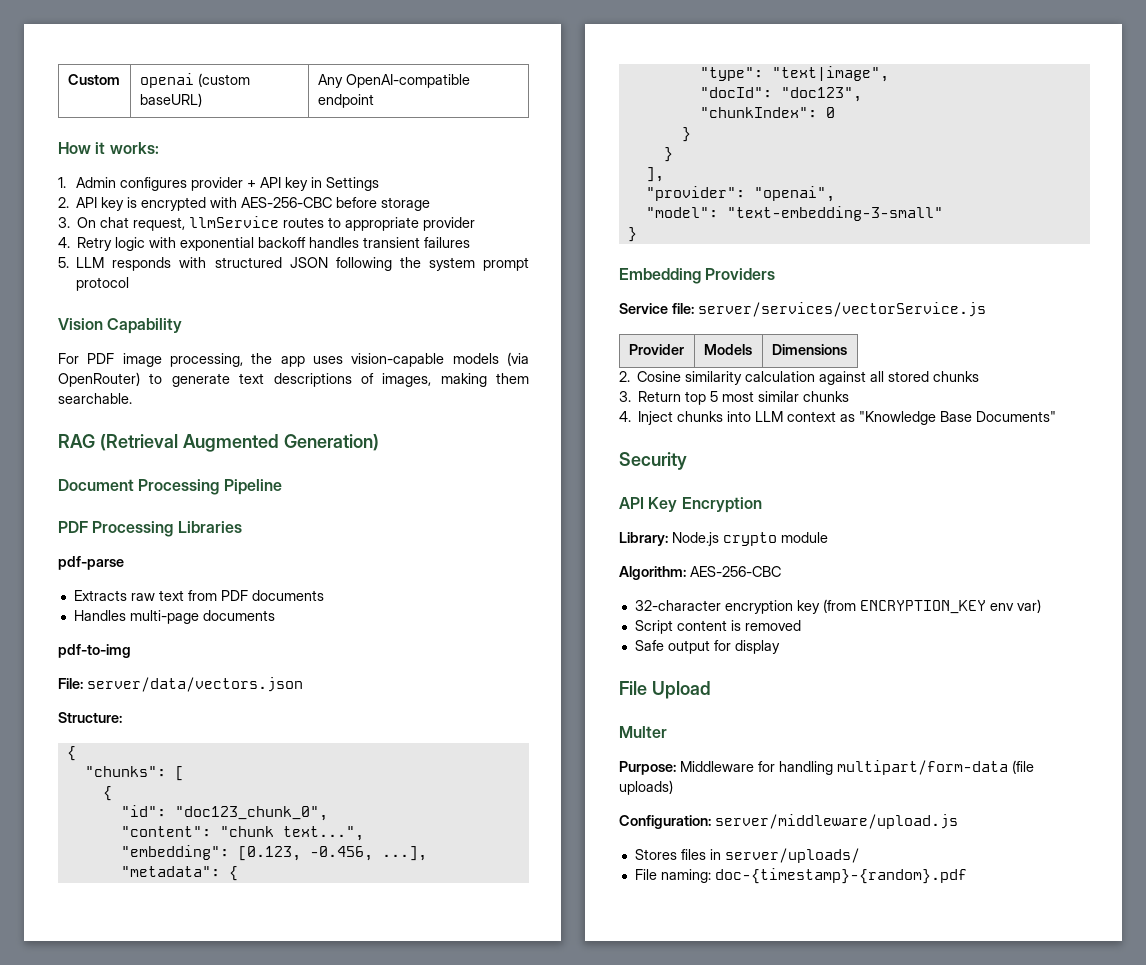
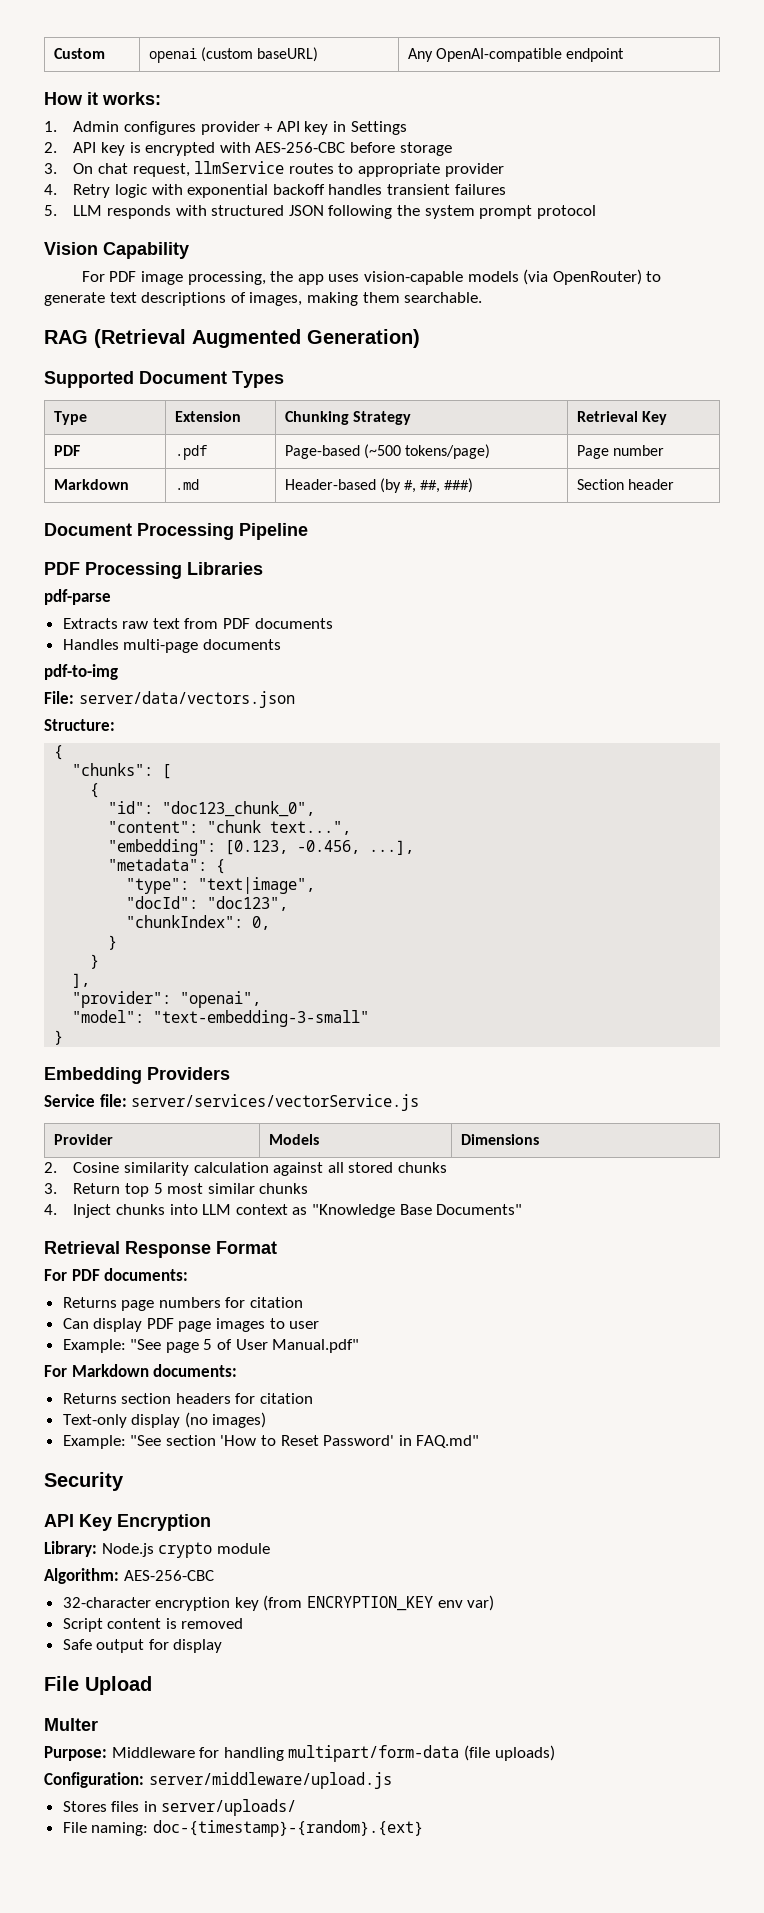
(379, 442) none -> [44,371,284,388] [53,411,87,425] [174,411,241,422] [284,411,411,425] [576,411,667,425] [53,445,80,456] [174,445,207,460] [284,444,491,459] [576,445,664,459] [53,479,129,490] [174,479,199,490] [284,478,474,493] [576,479,674,490] // Supported Document Types // Type | Extension | Chunking Strategy | Retrieval Key // PDF | .pdf | Page-based (~500 tokens/page) | Page number // Markdown | .md | Header-based (by #, ##, ###) | Section header
[825,107,835,118] 0 -> [252,916,271,930] 0,
(1057, 416) none -> [44,1241,277,1258] [44,1268,189,1281] [62,1297,304,1311] [62,1318,320,1332] [62,1339,360,1353] [44,1364,238,1377] [62,1393,314,1404] [62,1412,267,1428] [62,1435,480,1449] // Retrieval Response Format // For PDF documents: // Returns page numbers for citation // Can display PDF page images to user // Example: "See page 5 of User Manual.pdf" // For Markdown documents: // Returns section headers for citation // Text-only display (no images) // Example: "See section 'How to Reset Password' in FAQ.md"
[714,868,967,884] doc-{timestamp}-{random}.pdf -> [152,1820,423,1837] doc-{timestamp}-{random}.{ext}

